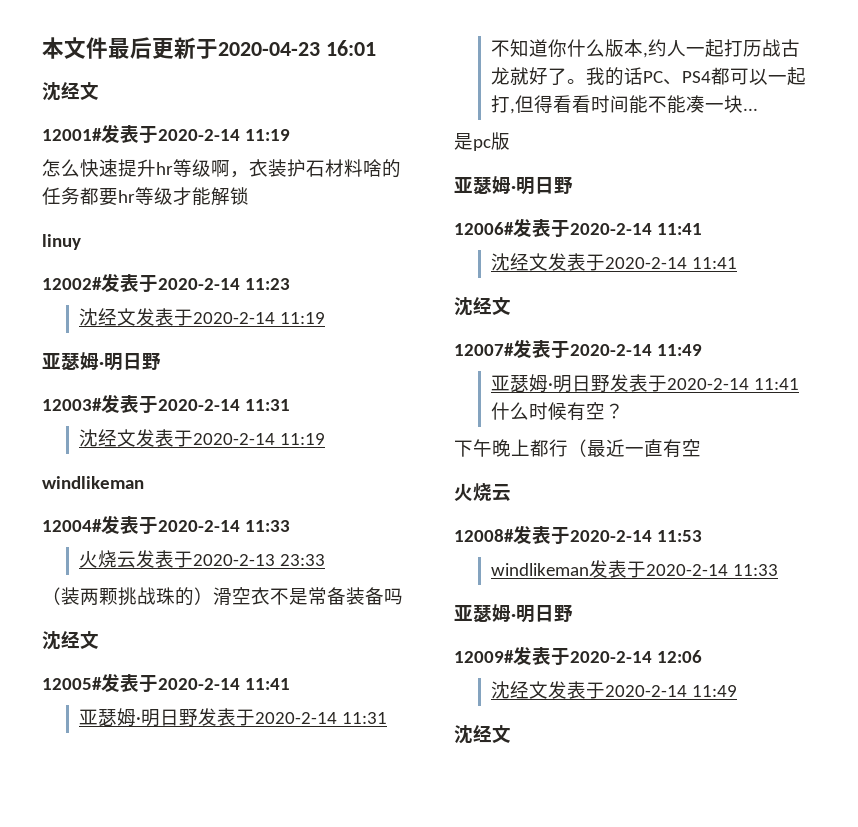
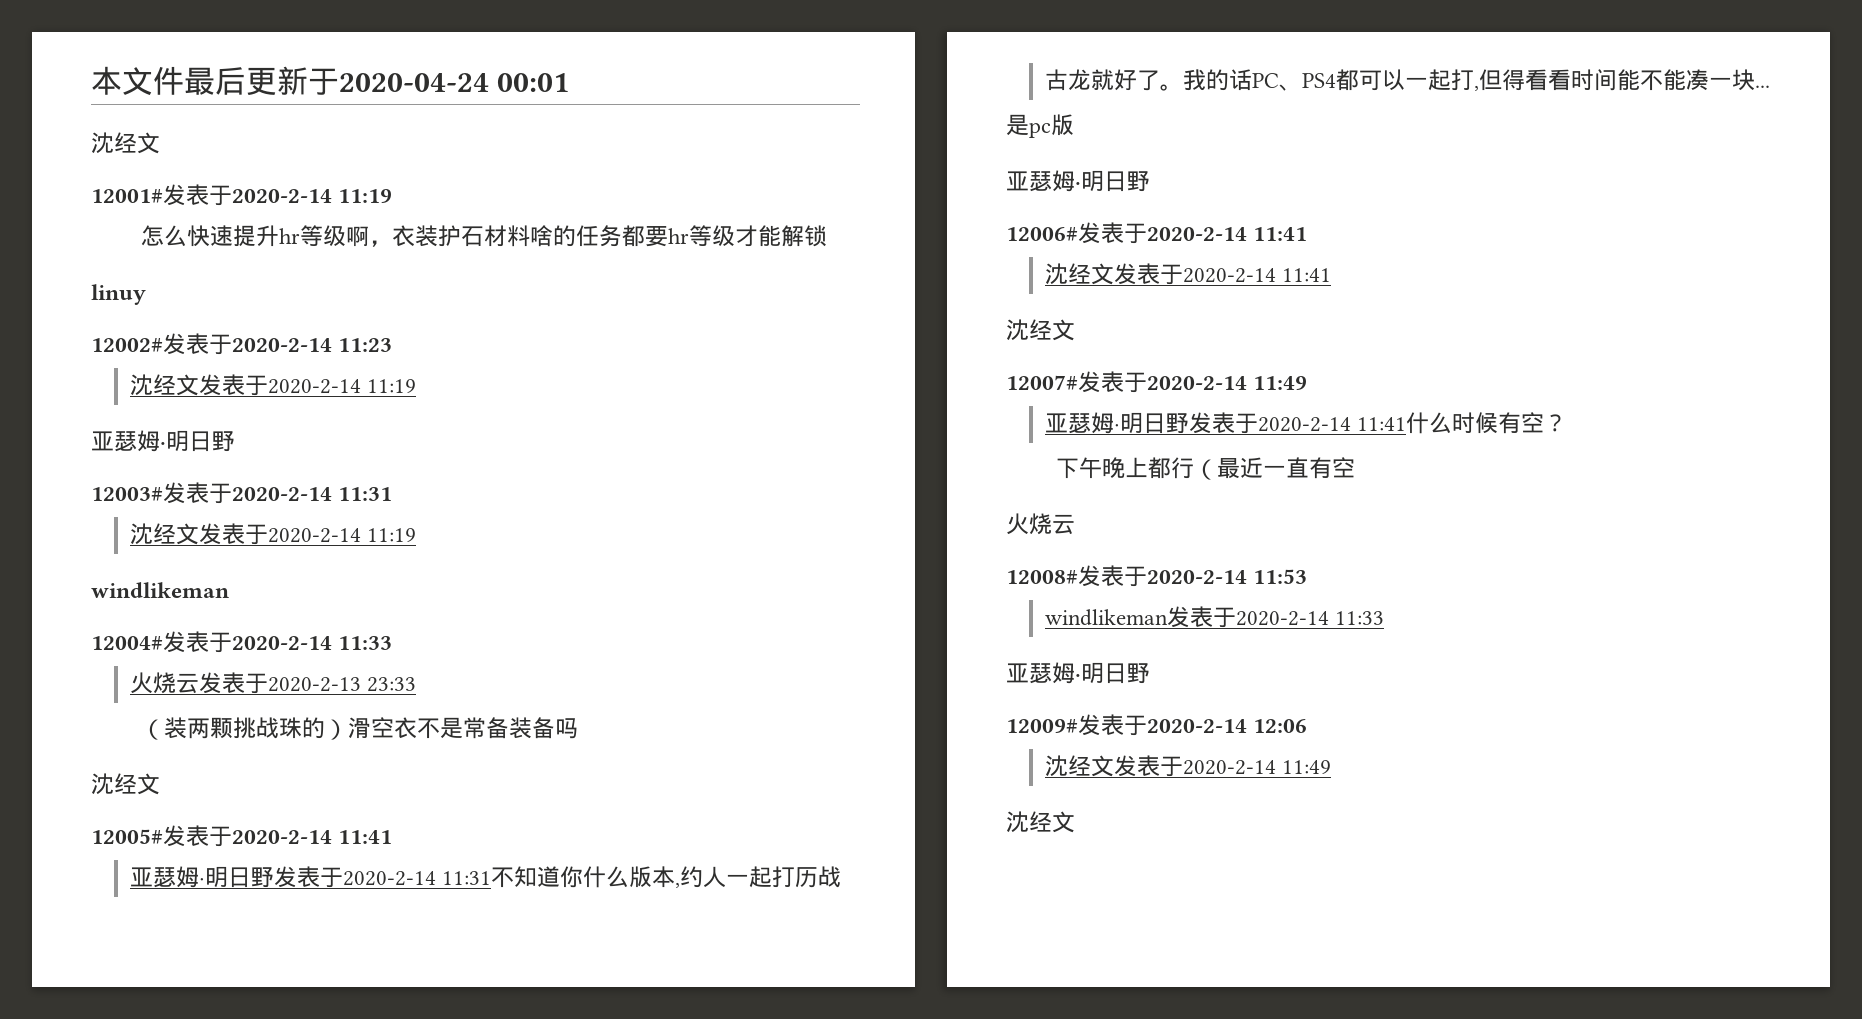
[218,40,376,56] 2020-04-23 16:01 -> [339,73,570,92] 2020-04-24 00:01

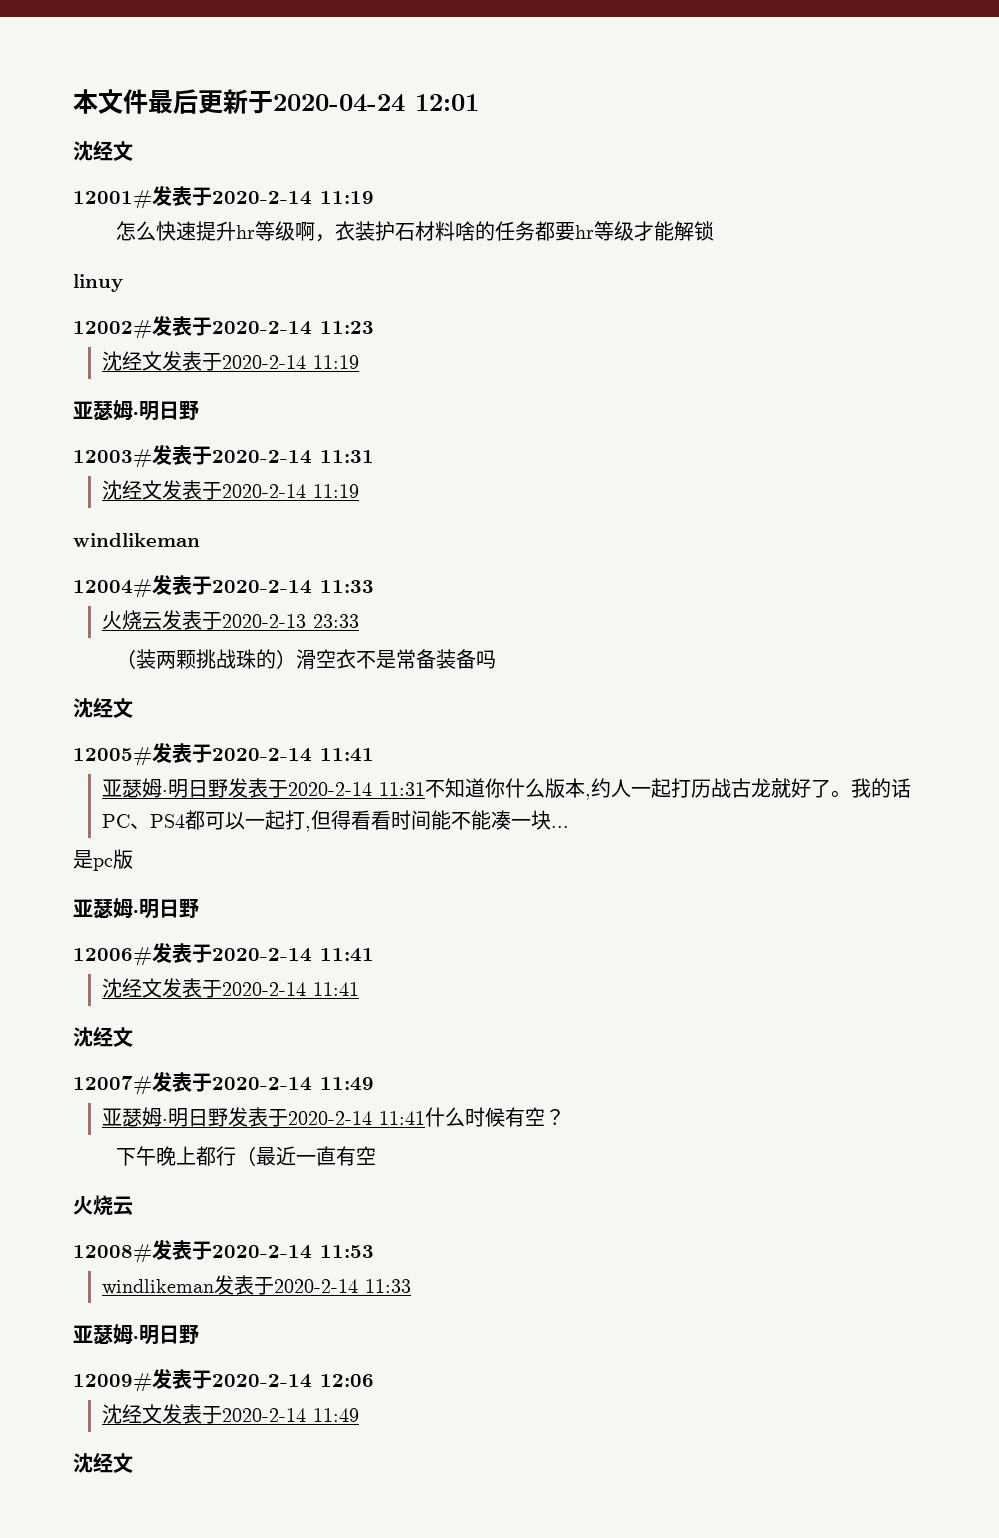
[497,73,570,92] 00:01 -> [415,94,479,111] 12:01

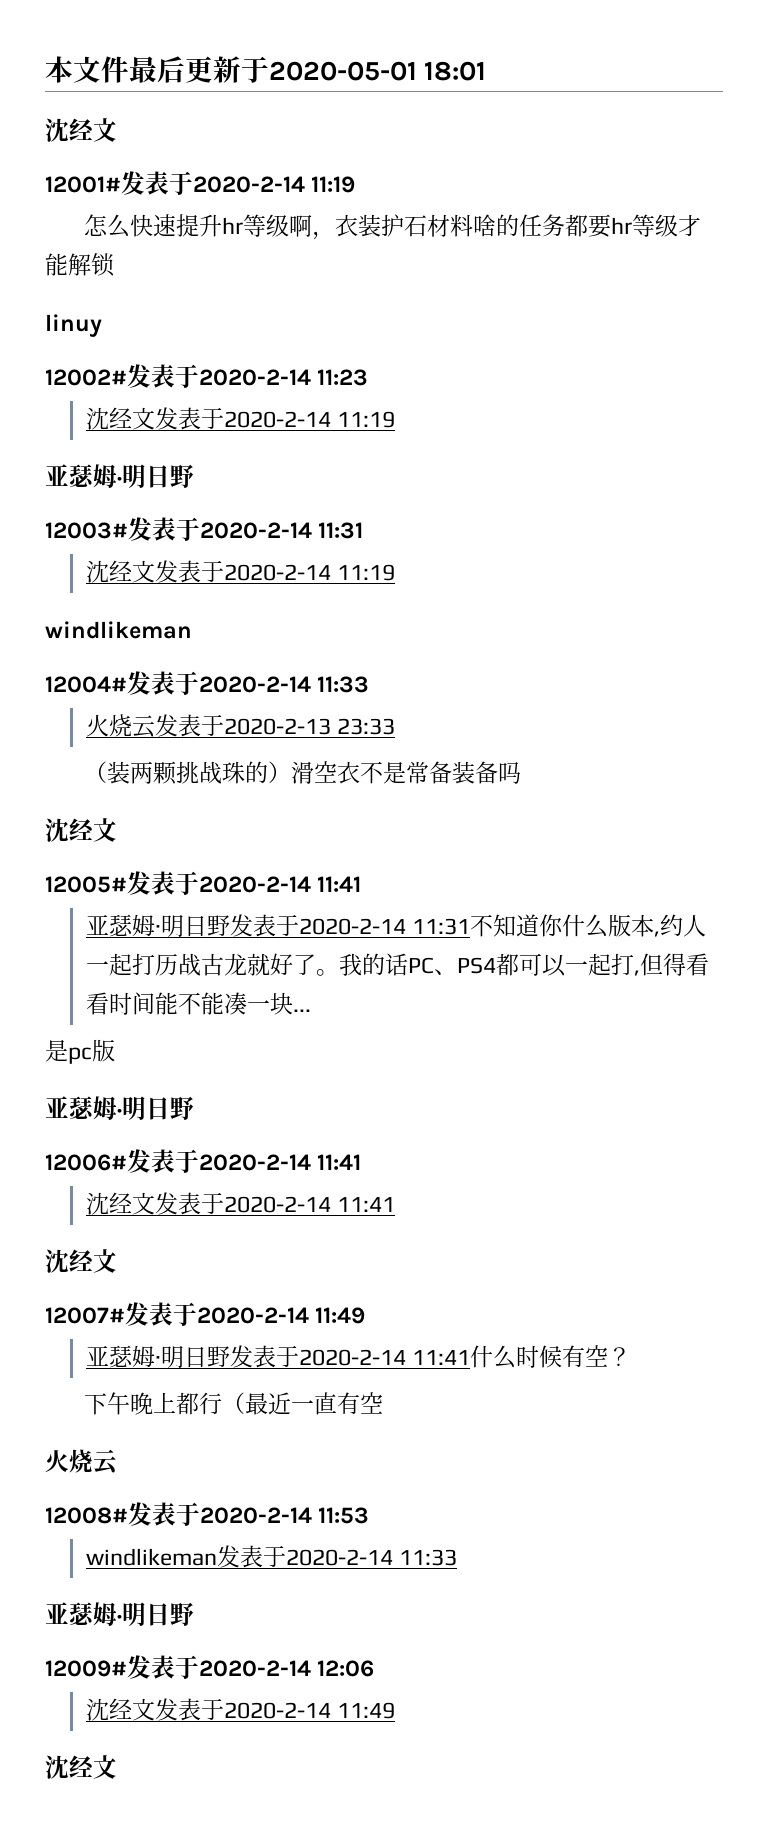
[273,94,479,112] 2020-04-24 12:01 -> [269,61,487,81] 2020-05-01 18:01

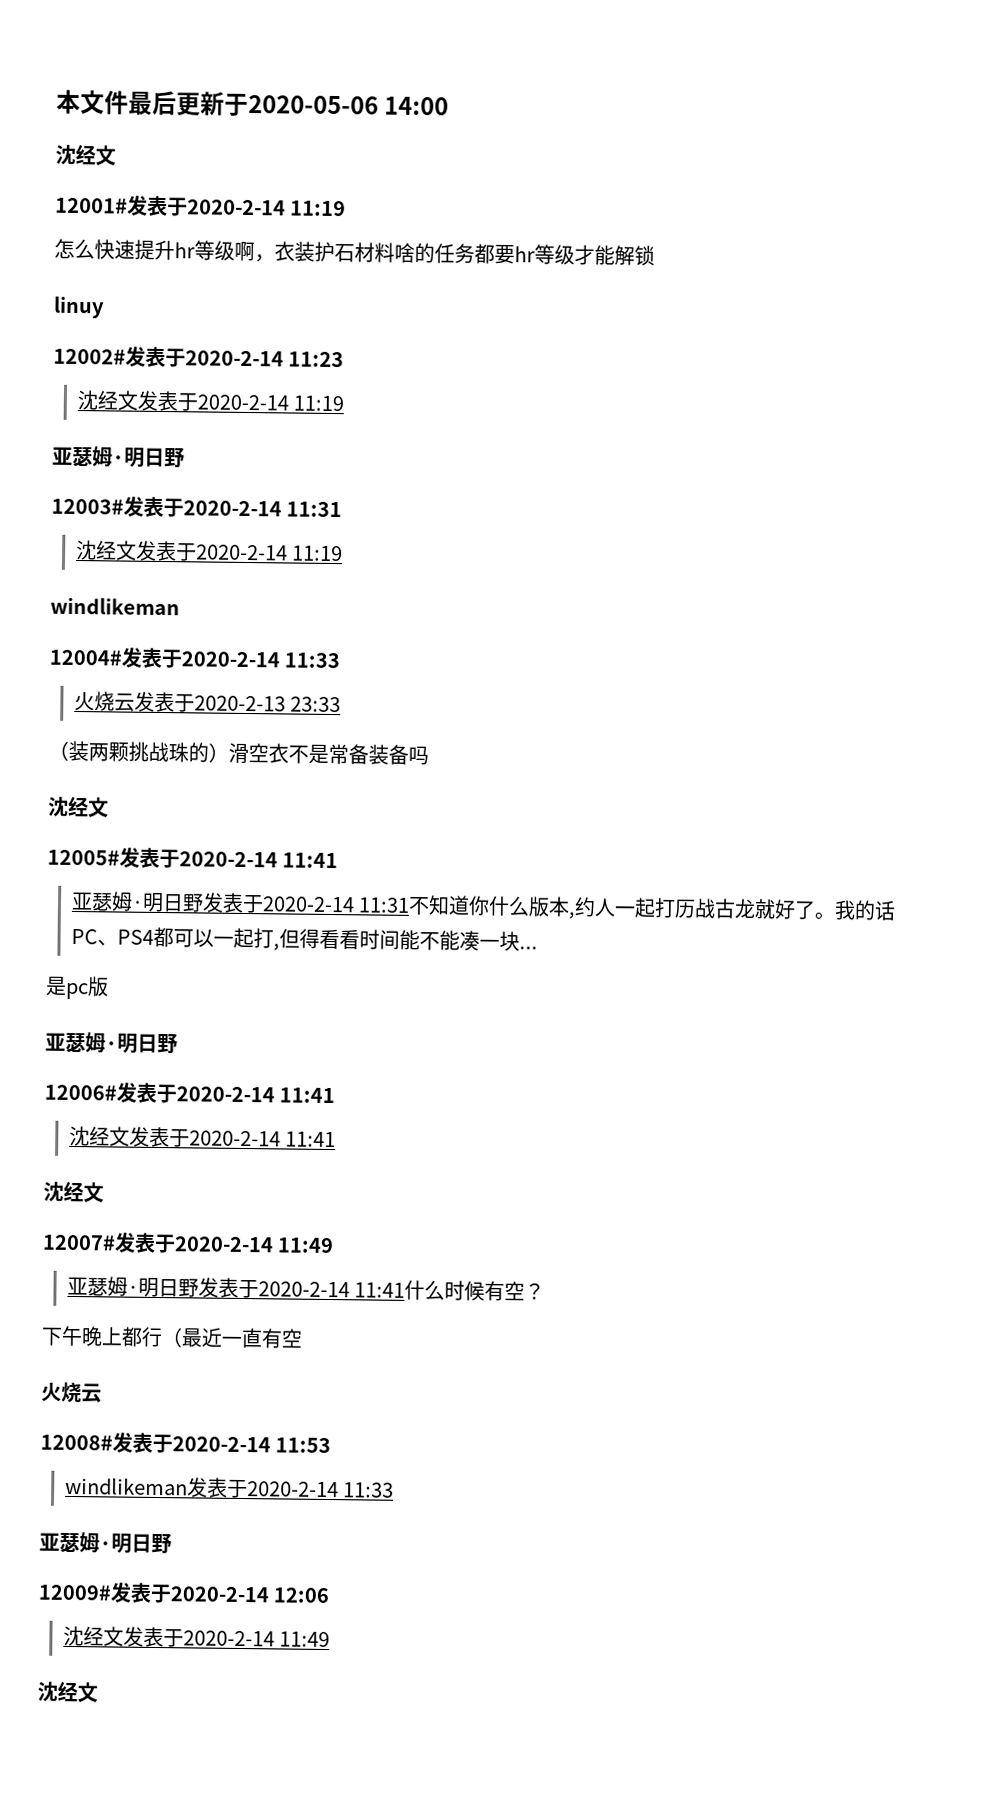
[269,61,487,81] 2020-05-01 18:01 -> [248,94,450,116] 2020-05-06 14:00

